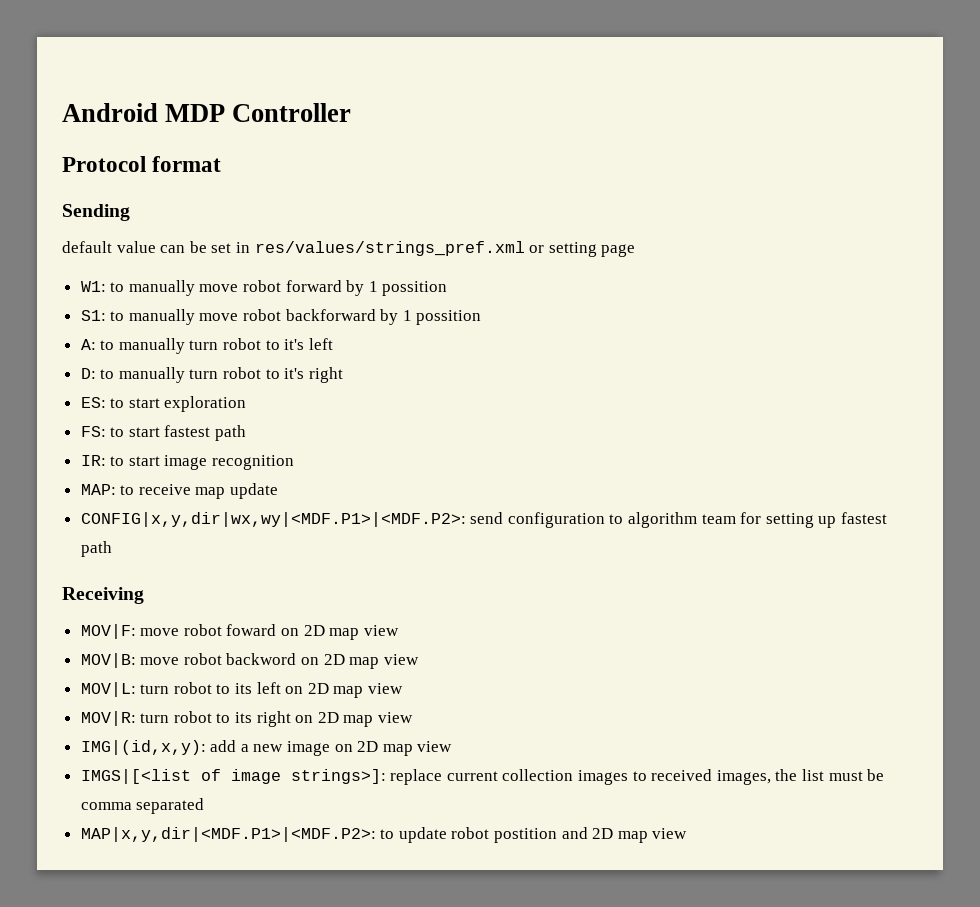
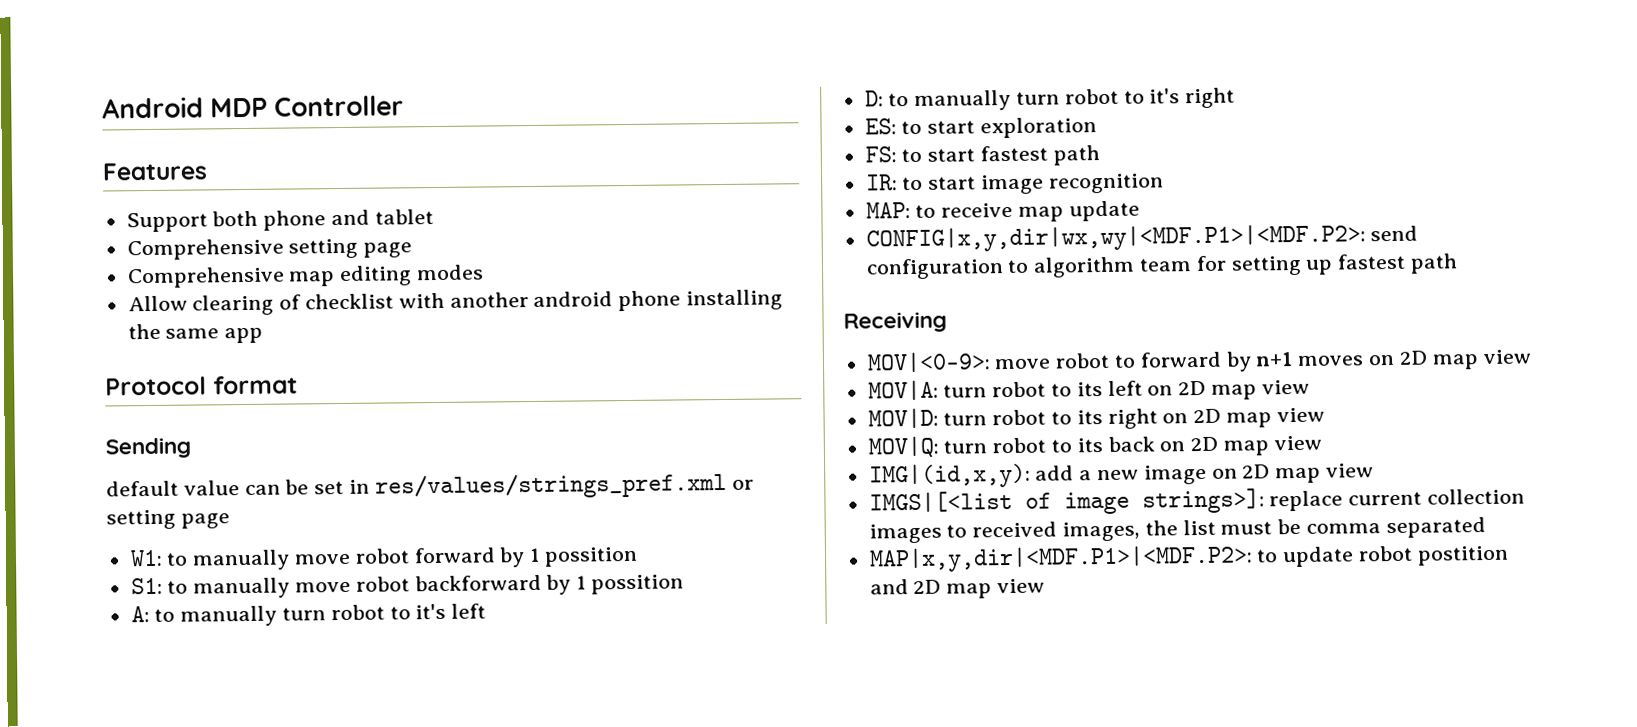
(352, 112) none -> [102,162,208,181] [126,209,434,233] [126,238,413,261] [126,264,485,289] [127,289,784,316] [127,323,264,344] // Features // Support both phone and tablet // Comprehensive setting page // Comprehensive map editing modes // Allow clearing of checklist with another android phone installing the same app
[80,624,399,640] [80,653,419,669] [80,682,136,697] MOV|F: move robot foward on 2D map view // MOV|B: move robot backword on 2D map view // MOV|L: -> [866,349,1532,374] [867,379,939,402] MOV|<0-9>: move robot to forward by n+1 moves on 2D map view // MOV|A:
[80,711,136,726] MOV|R: -> [867,407,939,430] MOV|D:
(414, 717) none -> [867,435,1322,459] // MOV|Q: turn robot to its back on 2D map view

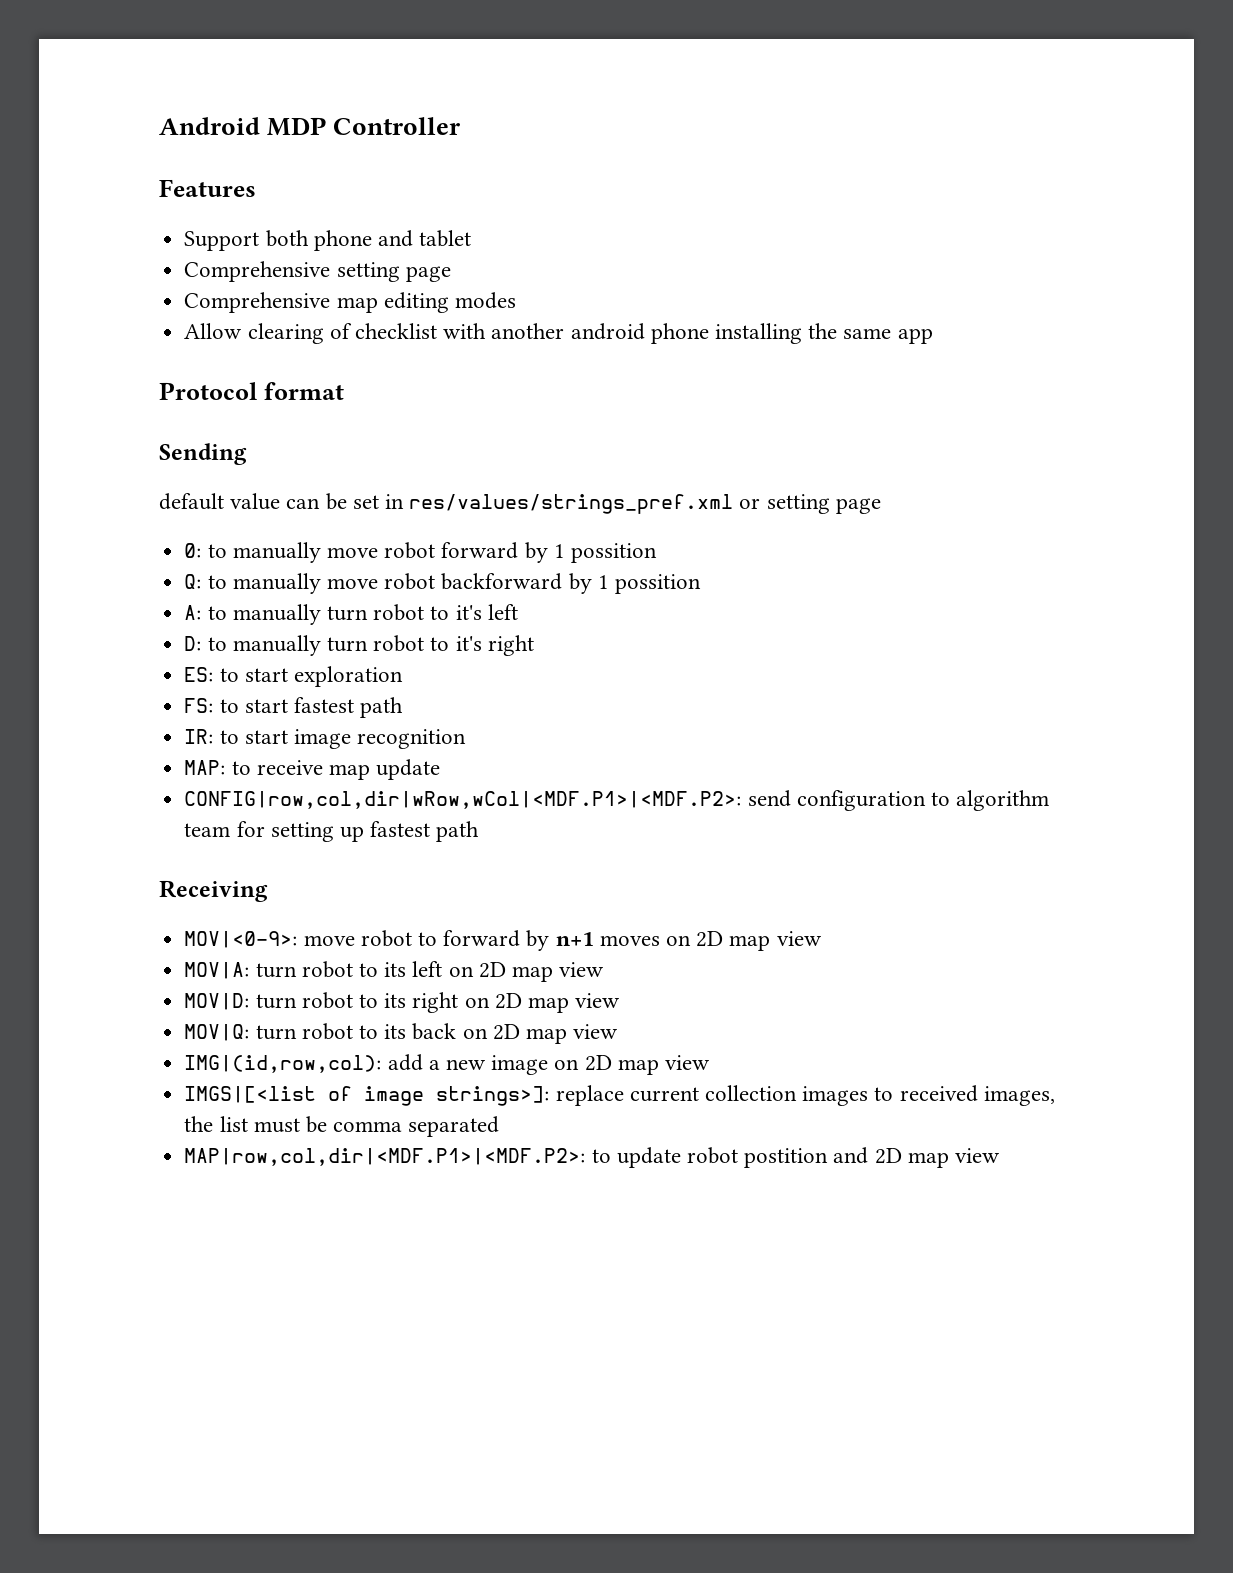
[129,549,163,567] W1: -> [184,543,202,558] 0:
[130,577,163,595] S1: -> [184,574,202,589] Q:
[865,223,1366,253] CONFIG|x,y,dir|wx,wy|<MDF.P1>|<MDF.P2>: -> [184,791,742,809] CONFIG|row,col,dir|wRow,wCol|<MDF.P1>|<MDF.P2>:
[868,462,1031,489] IMG|(id,x,y): -> [184,1055,382,1073] IMG|(id,row,col):
[868,544,1253,573] MAP|x,y,dir|<MDF.P1>|<MDF.P2>: -> [184,1148,586,1166] MAP|row,col,dir|<MDF.P1>|<MDF.P2>:

